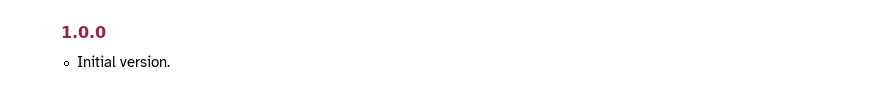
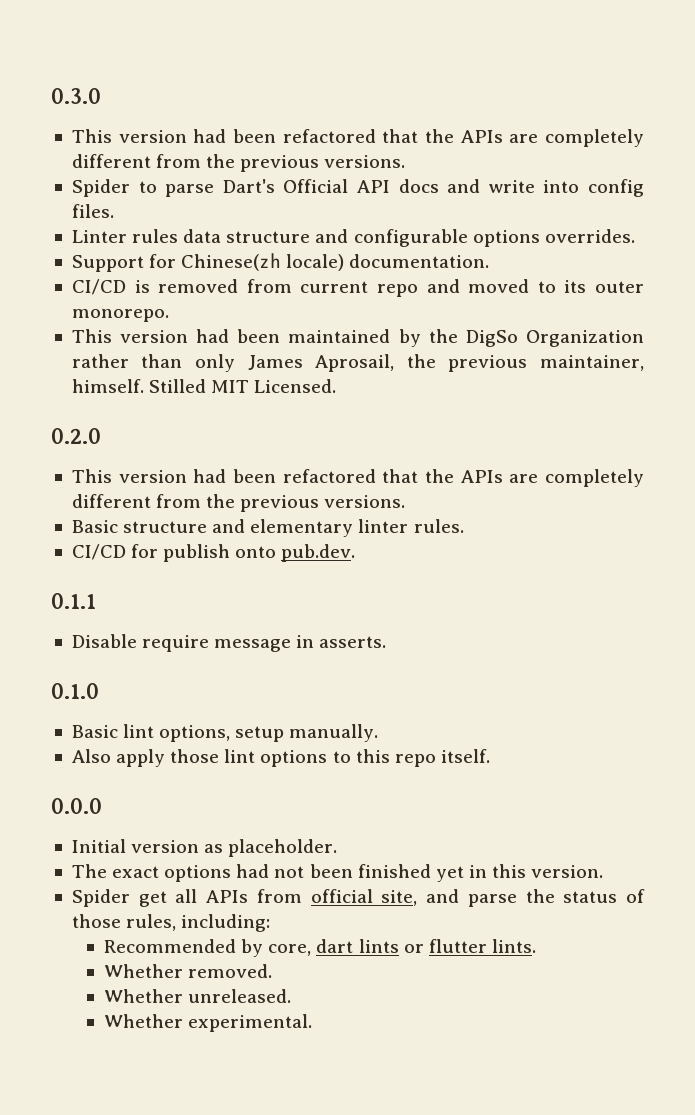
[61,26,106,38] [76,55,170,67] 1.0.0 // Initial version. -> [51,88,101,104] [71,129,645,147] [71,154,406,172] [71,179,645,197] [71,204,114,218] [71,229,635,247] [71,253,490,272] [71,279,645,297] [71,309,169,322] [71,329,644,347] [71,354,644,372] [71,379,337,393] [51,428,101,444] [71,469,645,487] [71,494,406,512] [71,519,464,537] [71,544,356,562] [51,593,96,609] [71,634,387,652] [51,683,99,699] [71,724,379,742] [71,749,490,767] [51,798,102,814] [71,839,338,857] [71,864,604,882] [71,889,645,907] [71,914,271,932] [104,939,536,957] [104,964,273,978] [104,989,292,1003] [104,1014,313,1032] 0.3.0 // This version had been refactored that the APIs are completely different from the previous versions. // Spider to parse Dart's Official API docs and write into config files. // Linter rules data structure and configurable options overrides. // Support for Chinese(zh locale) documentation. // CI/CD is removed from current repo and moved to its outer monorepo. // This version had been maintained by the DigSo Organization rather than only James Aprosail, the previous maintainer, himself. Stilled MIT Licensed. // 0.2.0 // This version had been refactored that the APIs are completely different from the previous versions. // Basic structure and elementary linter rules. // CI/CD for publish onto pub.dev. // 0.1.1 // Disable require message in asserts. // 0.1.0 // Basic lint options, setup manually. // Also apply those lint options to this repo itself. // 0.0.0 // Initial version as placeholder. // The exact options had not been finished yet in this version. // Spider get all APIs from official site, and parse the status of those rules, including: // Recommended by core, dart lints or flutter lints. // Whether removed. // Whether unreleased. // Whether experimental.

